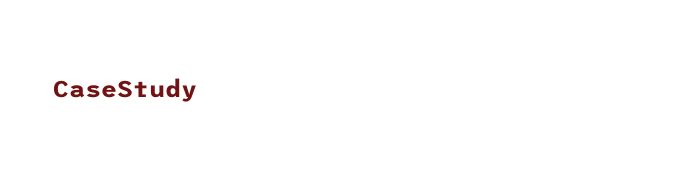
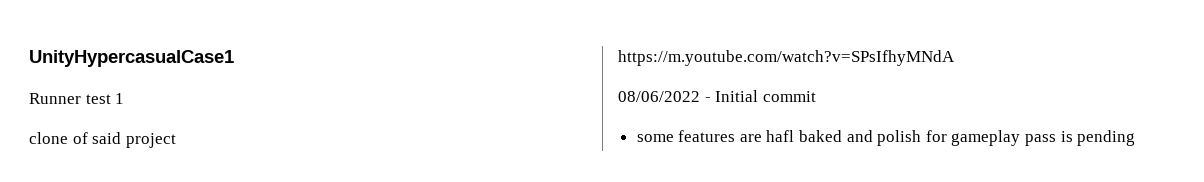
[53,78,197,102] CaseStudy -> [29,50,234,67] [29,93,125,104] [29,132,176,148] [618,50,955,66] [618,90,816,102] [636,130,1136,146] UnityHypercasualCase1 // Runner test 1 // clone of said project // https://m.youtube.com/watch?v=SPsIfhyMNdA // 08/06/2022 - Initial commit // some features are hafl baked and polish for gameplay pass is pending

